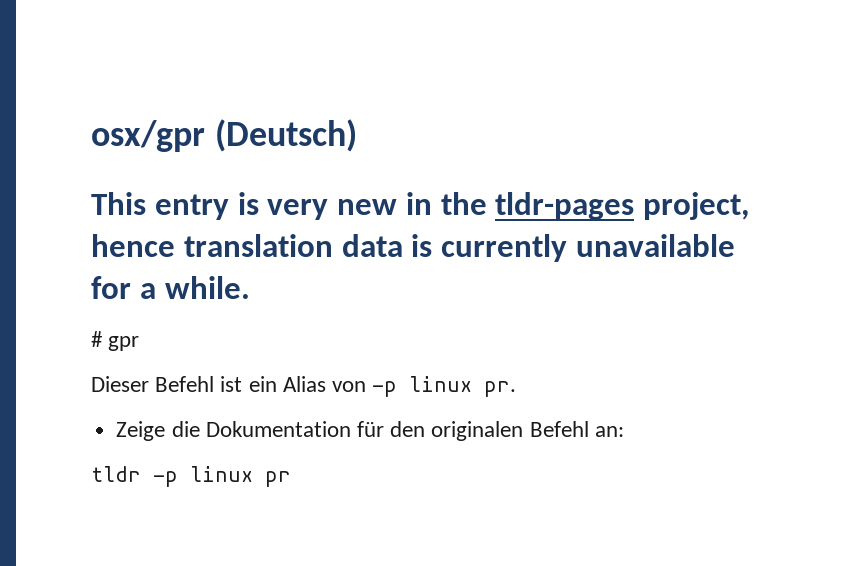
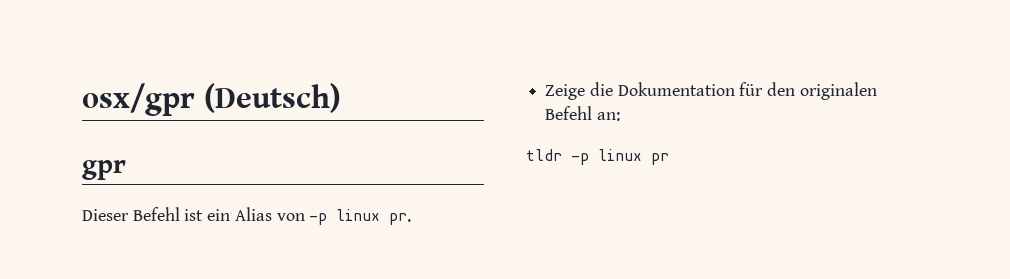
[91,192,751,220] [91,234,735,262] [91,276,250,299] [91,331,103,347] This entry is very new in the tldr-pages project, hence translation data is currently unavailable for a while. // # -> (341, 98) none

